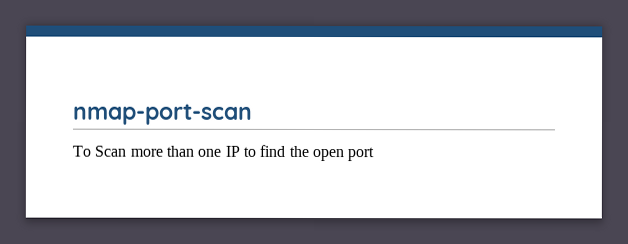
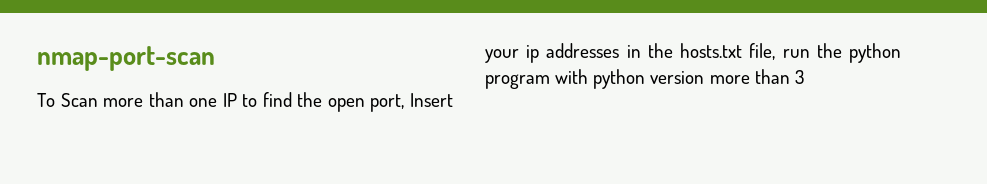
[347,147,375,162] port -> [370,93,453,112] [485,43,901,63] [485,69,804,89] port, Insert your ip addresses in the hosts.txt file, run the python program with python version more than 3

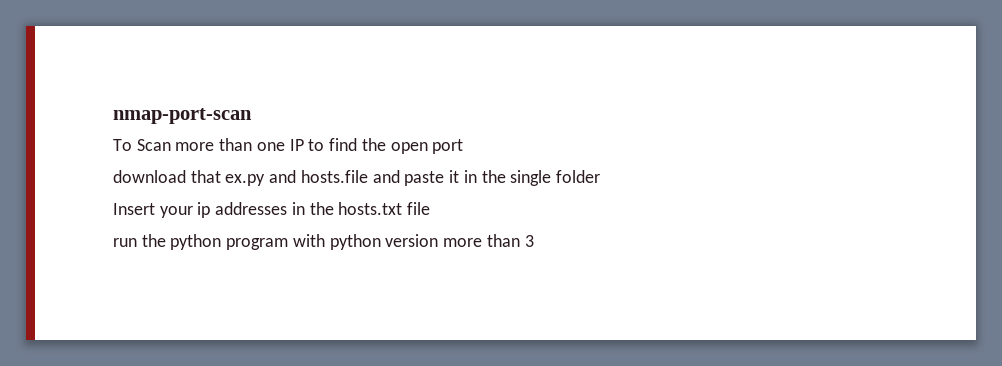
[370,94,405,112] port, -> [432,139,464,154] [113,170,600,186] port // download that ex.py and hosts.file and paste it in the single folder //
[749,43,776,60] file, -> [407,202,431,215] file //

